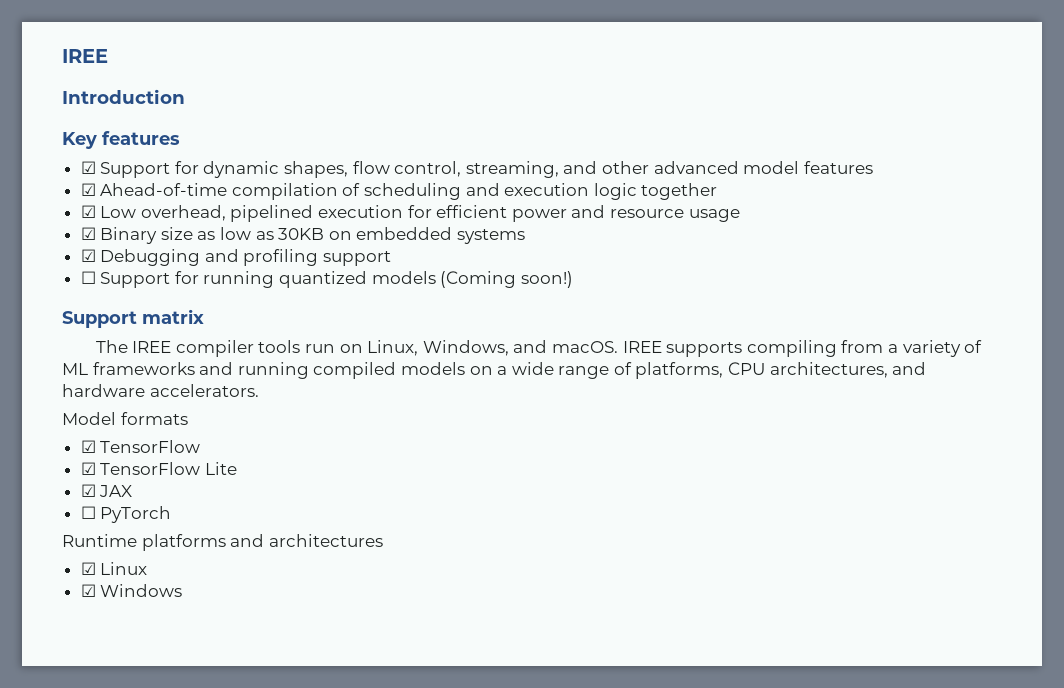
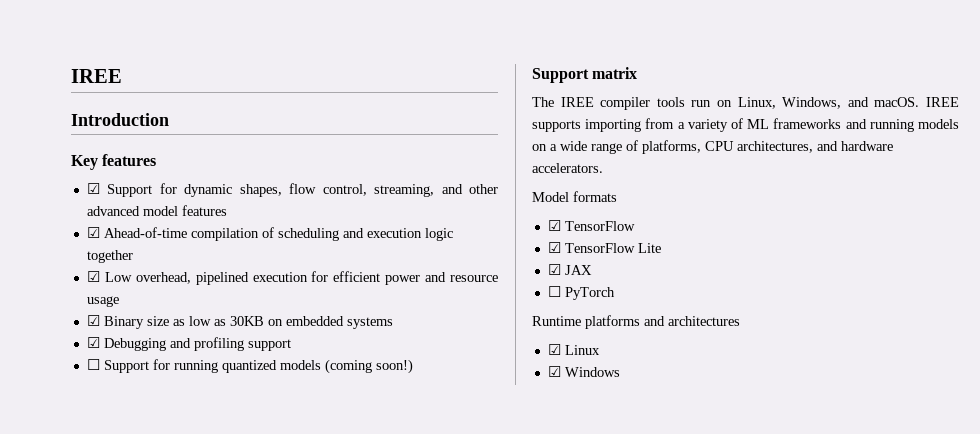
[440,271,517,288] (Coming -> [324,359,372,374] (coming
[746,340,837,357] compiling -> [585,119,642,132] importing
[313,362,397,379] compiled -> (914, 125) none

